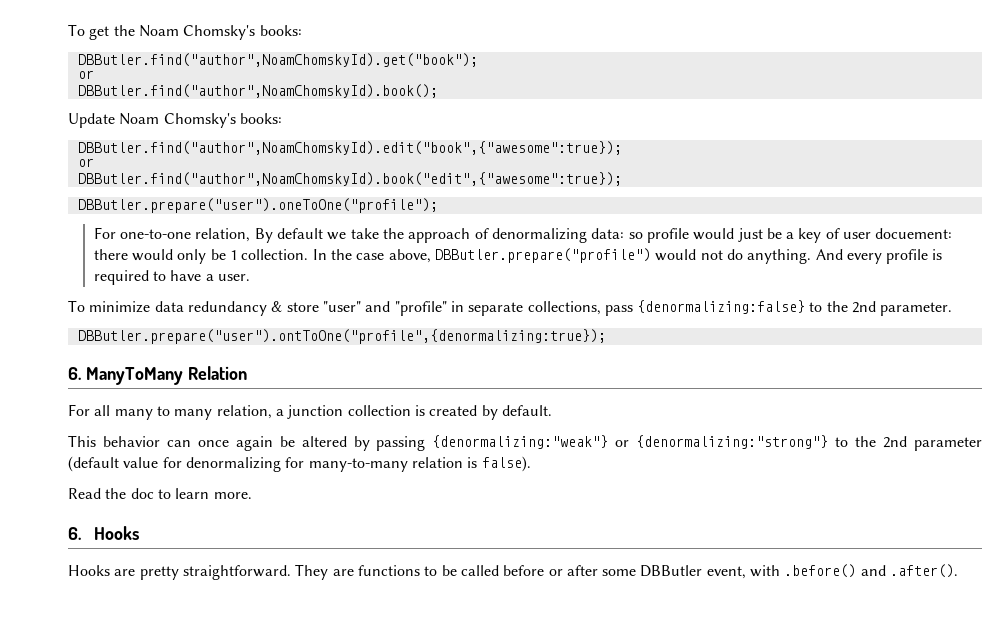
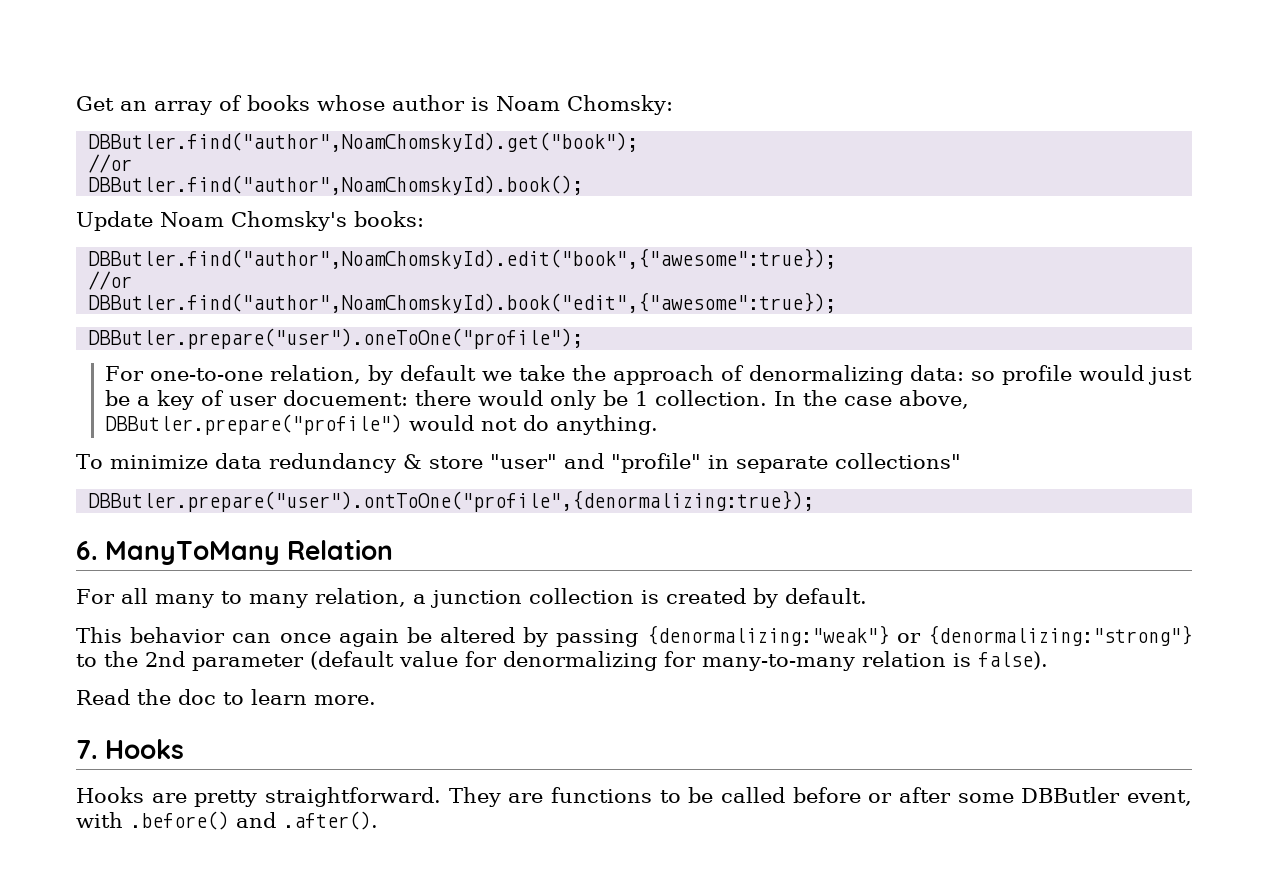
[68,24,302,40] To get the Noam Chomsky's books: -> [76,95,673,115] Get an array of books whose author is Noam Chomsky:
[77,70,94,79] or -> [88,154,133,173] //or
[77,158,94,167] or -> [88,271,133,290] //or
[254,228,273,243] By -> [368,365,394,385] by
[815,249,943,264] [93,270,251,285] And every profile is required to have a user. -> (659, 425) none
[527,300,953,316] collections, pass {denormalizing:false} to the 2nd parameter. -> [834,453,961,469] collections"
[68,527,81,540] 6. -> [76,740,98,759] 7.

